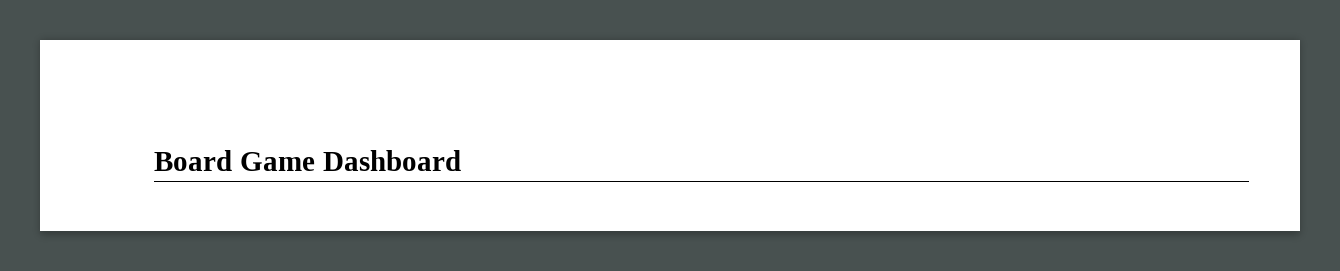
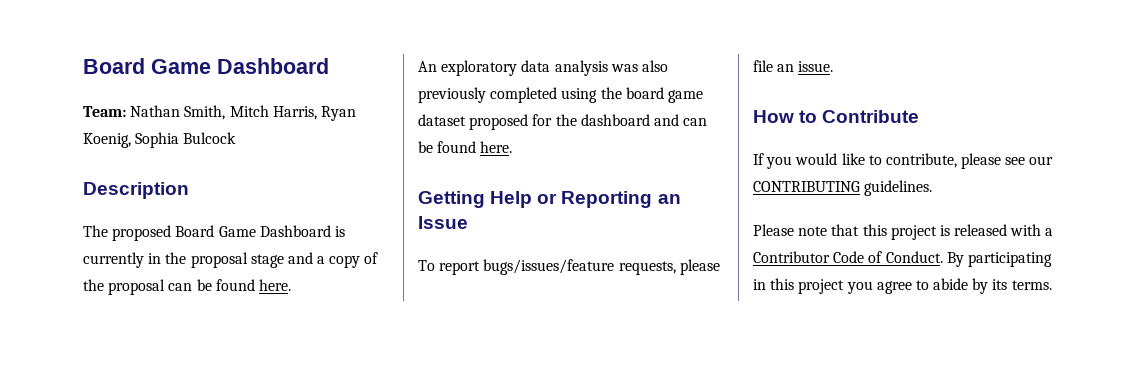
[154,150,461,171] Board Game Dashboard -> [83,58,329,74] [83,105,356,121] [83,132,237,148] [83,182,189,199] [83,225,345,241] [83,252,379,268] [83,279,291,295] [418,60,668,76] [418,87,703,103] [418,114,708,130] [418,141,513,153] [418,191,681,208] [418,216,468,229] [418,259,720,275] [753,60,834,72] [753,110,920,123] [753,153,1054,169] [753,180,933,196] [753,224,1054,240] [753,251,1052,267] [753,278,1052,294] Board Game Dashboard // Team: Nathan Smith, Mitch Harris, Ryan Koenig, Sophia Bulcock // Description // The proposed Board Game Dashboard is currently in the proposal stage and a copy of the proposal can be found here. // An exploratory data analysis was also previously completed using the board game dataset proposed for the dashboard and can be found here. // Getting Help or Reporting an Issue // To report bugs/issues/feature requests, please file an issue. // How to Contribute // If you would like to contribute, please see our CONTRIBUTING guidelines. // Please note that this project is released with a Contributor Code of Conduct. By participating in this project you agree to abide by its terms.

